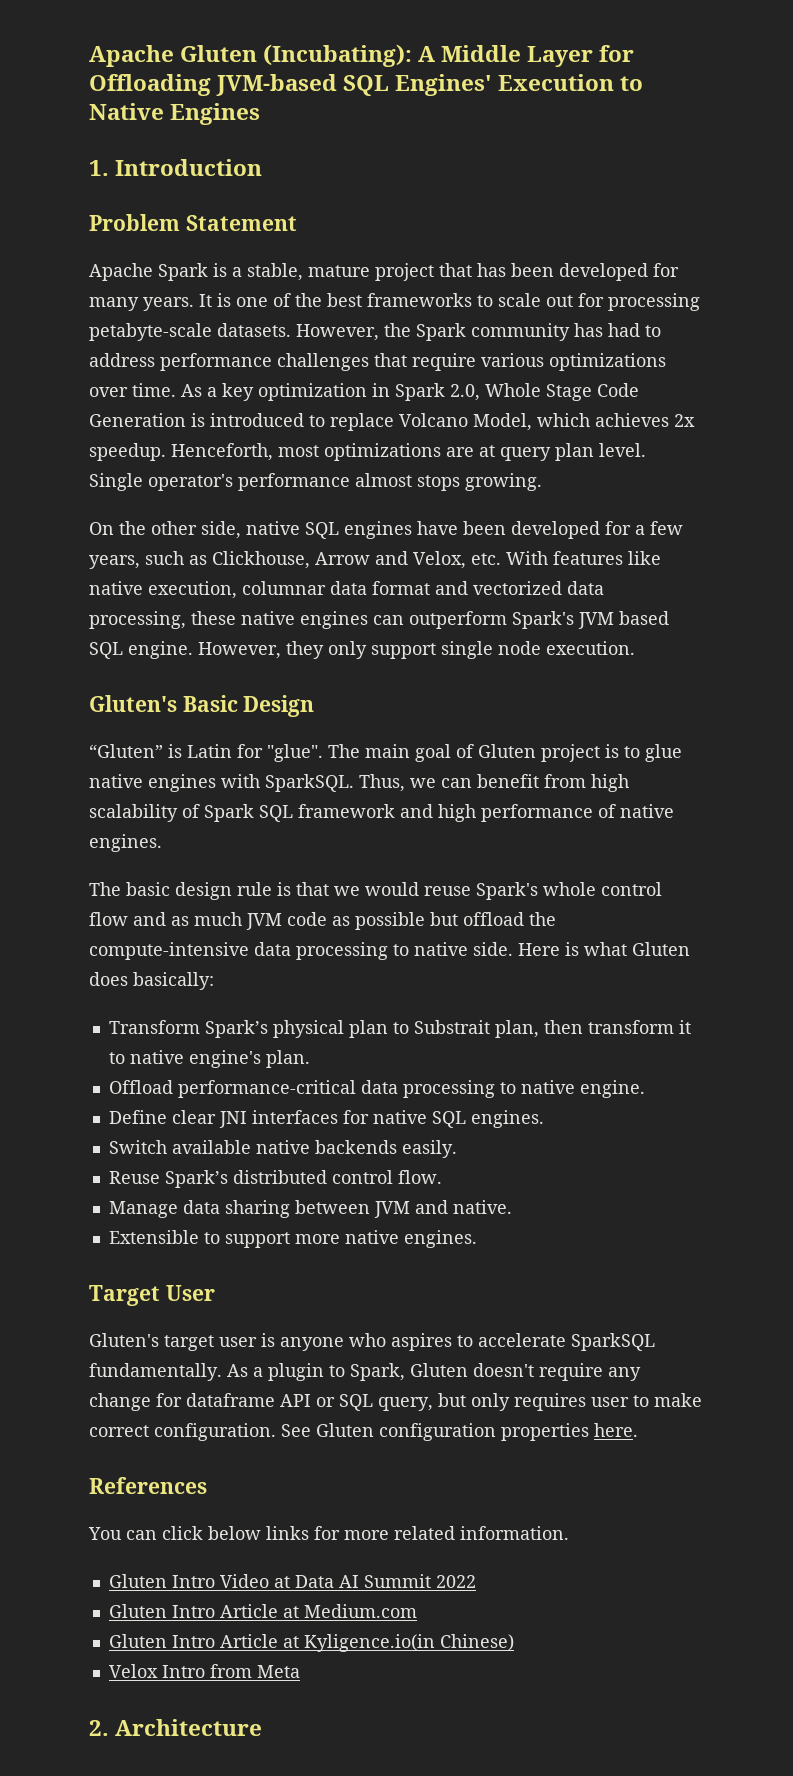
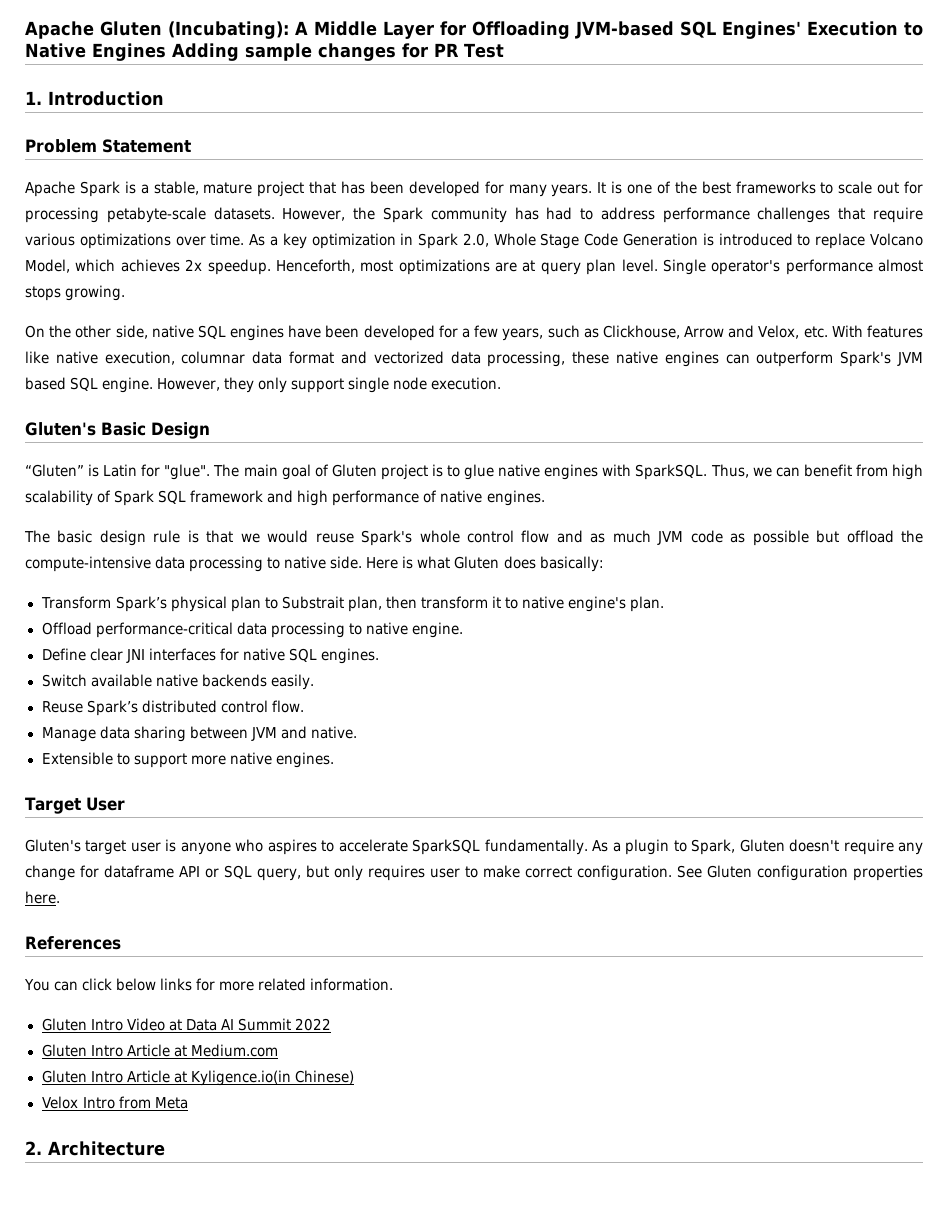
(261, 114) none -> [172,43,504,61] Adding sample changes for PR Test

